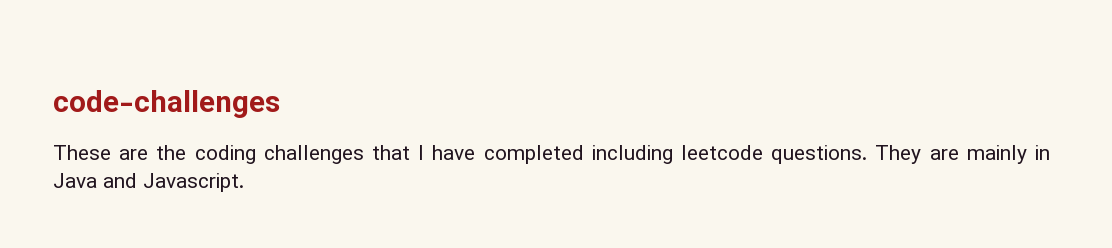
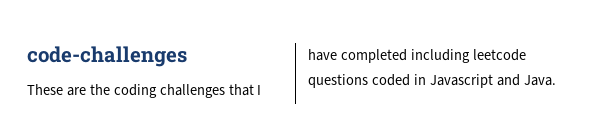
[771,145,1051,164] [53,173,244,192] questions. They are mainly in Java and Javascript. -> [308,74,556,88] questions coded in Javascript and Java.

